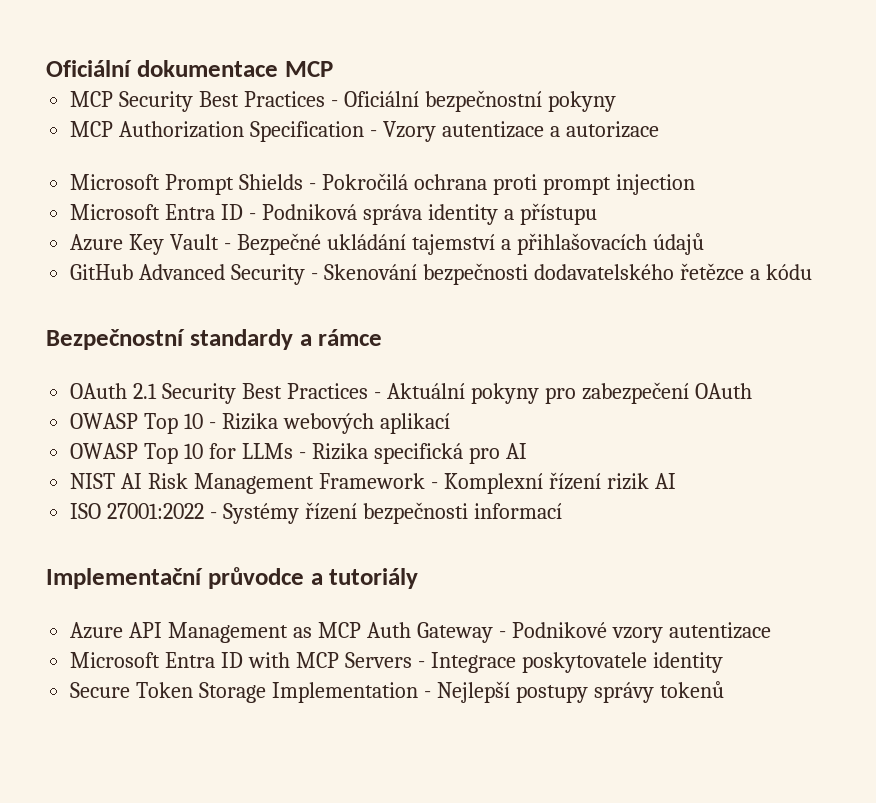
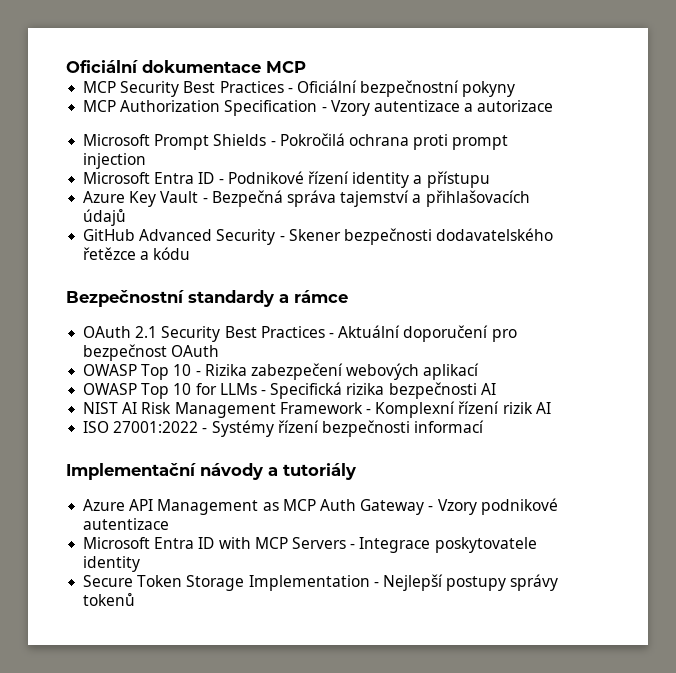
[261,204,422,225] Podniková správa -> [227,171,349,184] Podnikové řízení
[236,233,406,255] Bezpečné ukládání -> [211,190,336,207] Bezpečná správa
[323,264,417,280] Skenování -> [288,229,341,241] Skener
[470,382,689,404] pokyny pro zabezpečení -> [403,325,517,342] [83,344,168,361] doporučení pro bezpečnost
(278, 421) none -> [250,363,343,380] zabezpečení
[311,443,500,464] Rizika specifická pro -> [270,382,477,399] Specifická rizika bezpečnosti
[207,567,304,589] průvodce -> [200,463,263,480] návody
[511,622,663,643] Podnikové vzory -> [437,498,558,515] Vzory podnikové

